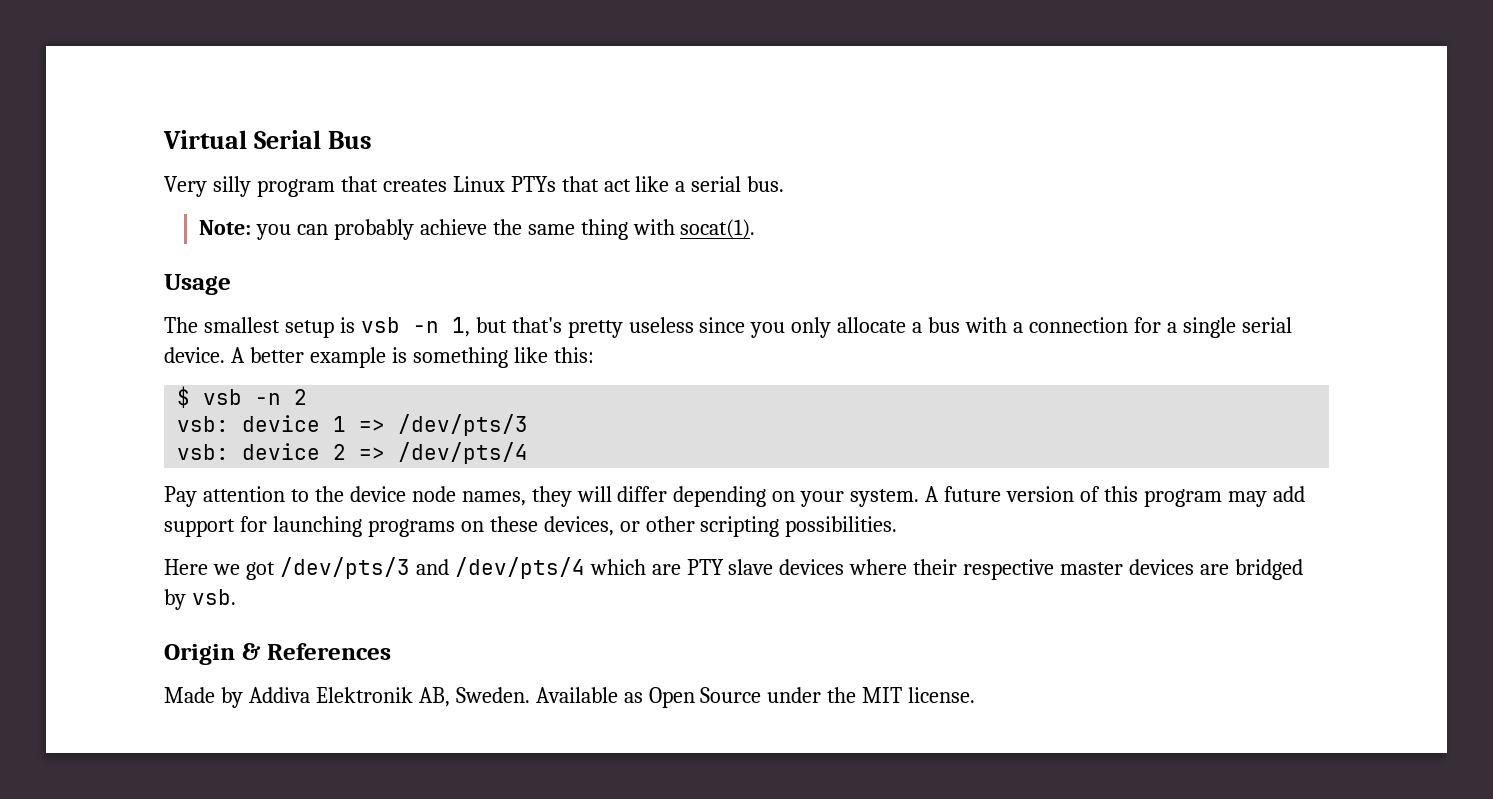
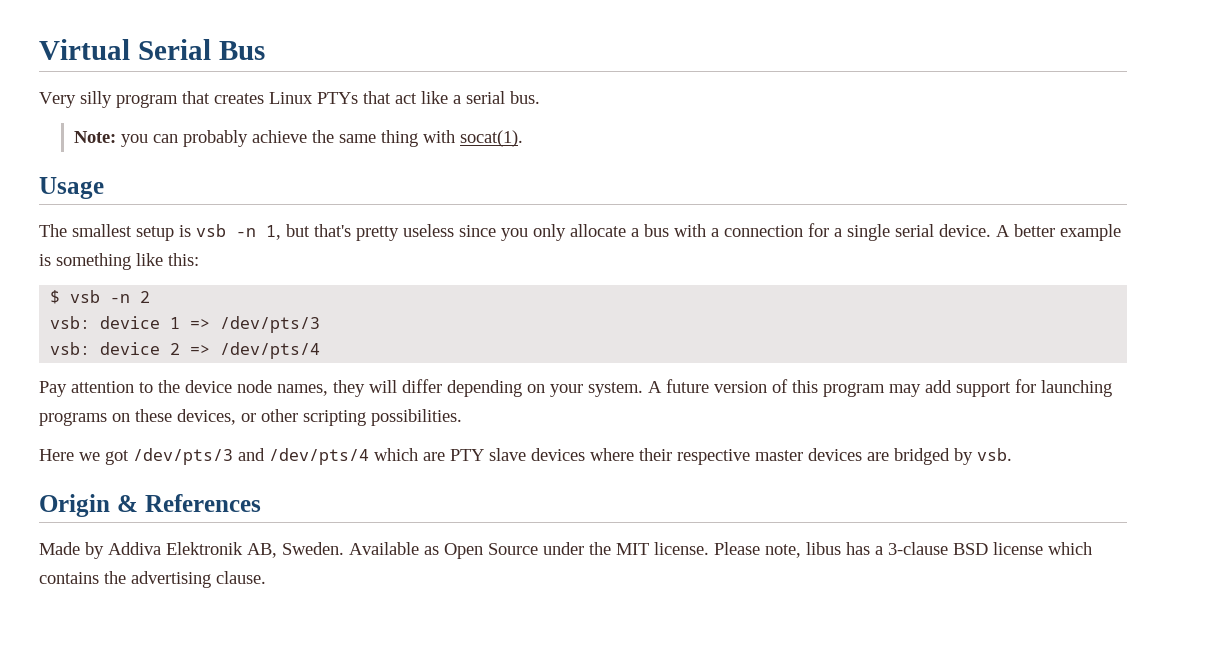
(976, 695) none -> [714,542,1092,558] [39,571,266,588] Please note, libus has a 3-clause BSD license which contains the advertising clause.

